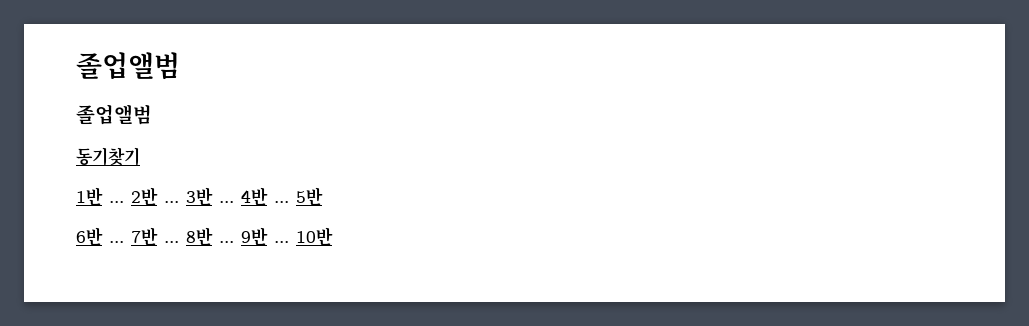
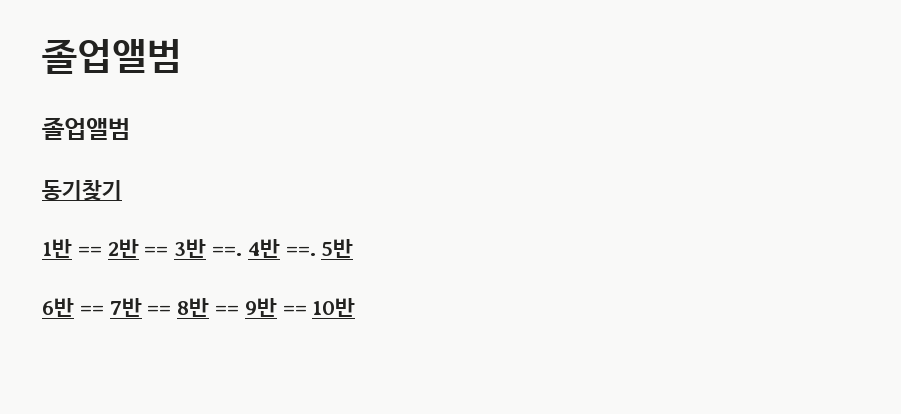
[109,187,323,206] [76,227,289,246] ... 2반 ... 3반 ... 4반 ... 5반 // 6반 ... 7반 ... 8반 ... 9반 ... -> [77,239,354,258] [42,298,307,317] == 2반 == 3반 ==. 4반 ==. 5반 // 6반 == 7반 == 8반 == 9반 ==

